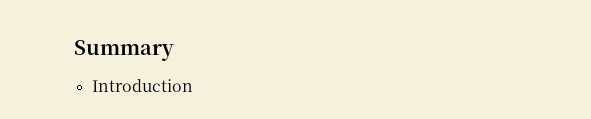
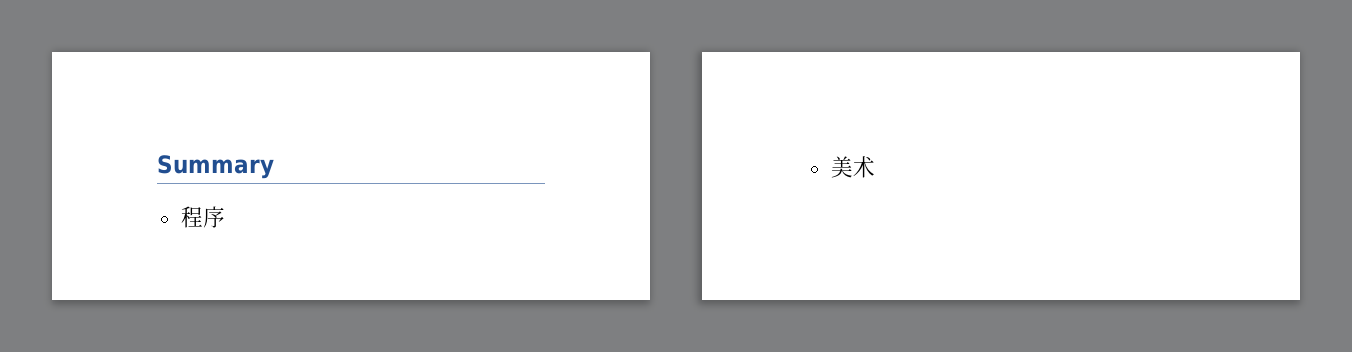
[91,79,193,92] Introduction -> [180,206,225,228] [830,156,875,178] 程序 // 美术

